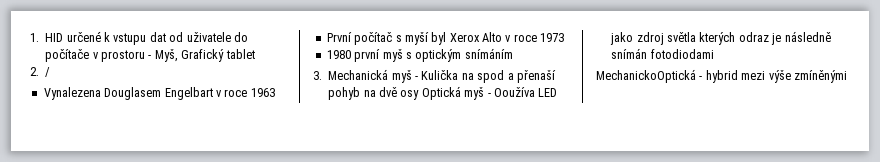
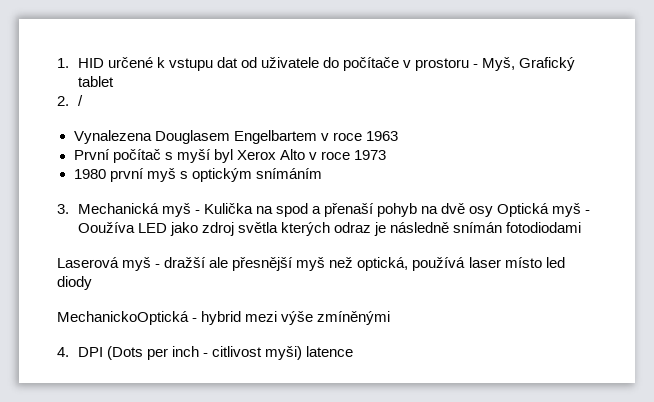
[164,87,213,100] Engelbart -> [233,130,317,144] Engelbartem
(714, 54) none -> [57,257,565,271] [57,276,92,290] // Laserová myš - dražší ale přesnější myš než optická, používá laser místo led diody
(847, 76) none -> [57,346,354,360] // 4. DPI (Dots per inch - citlivost myši) latence

